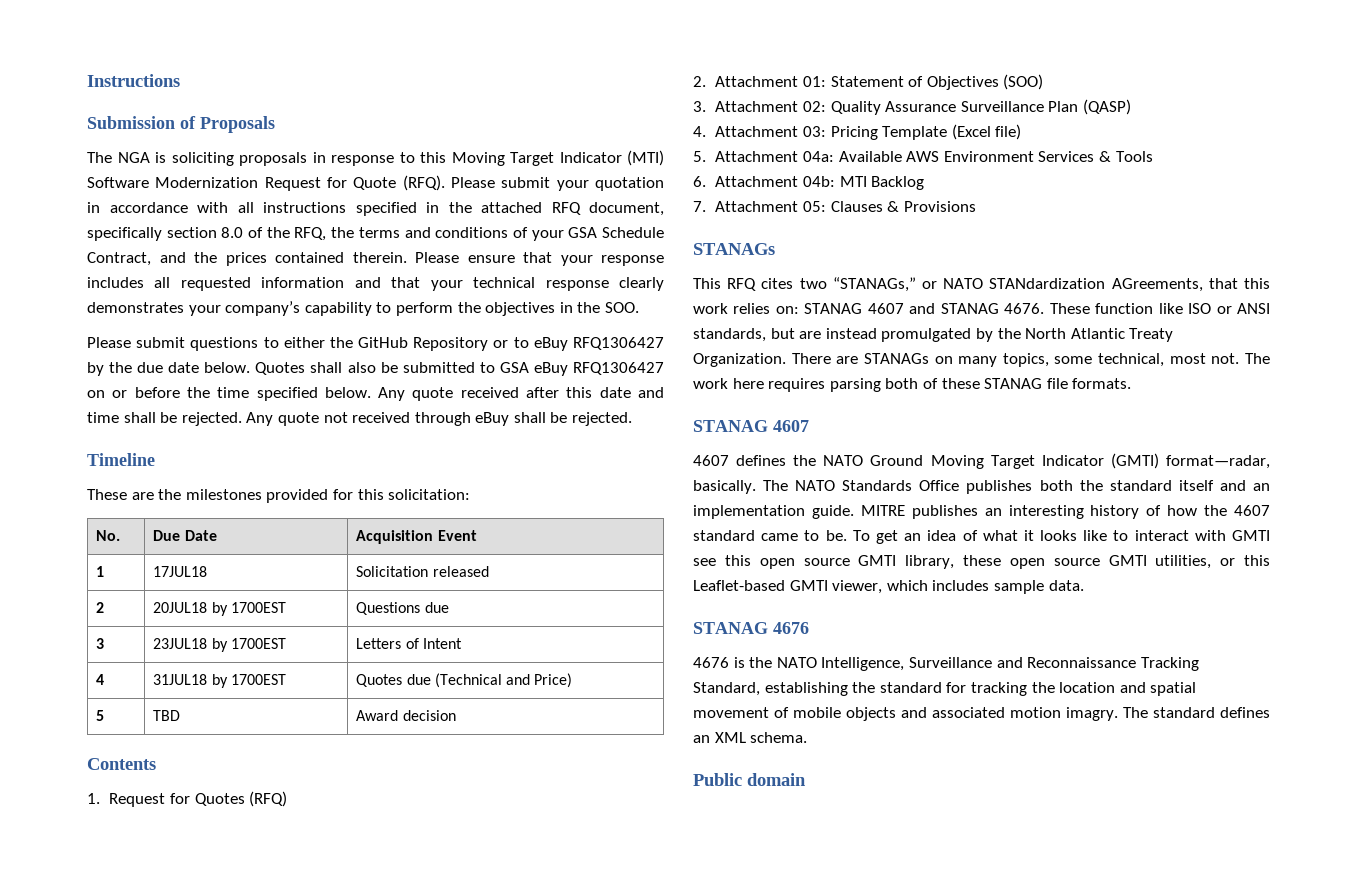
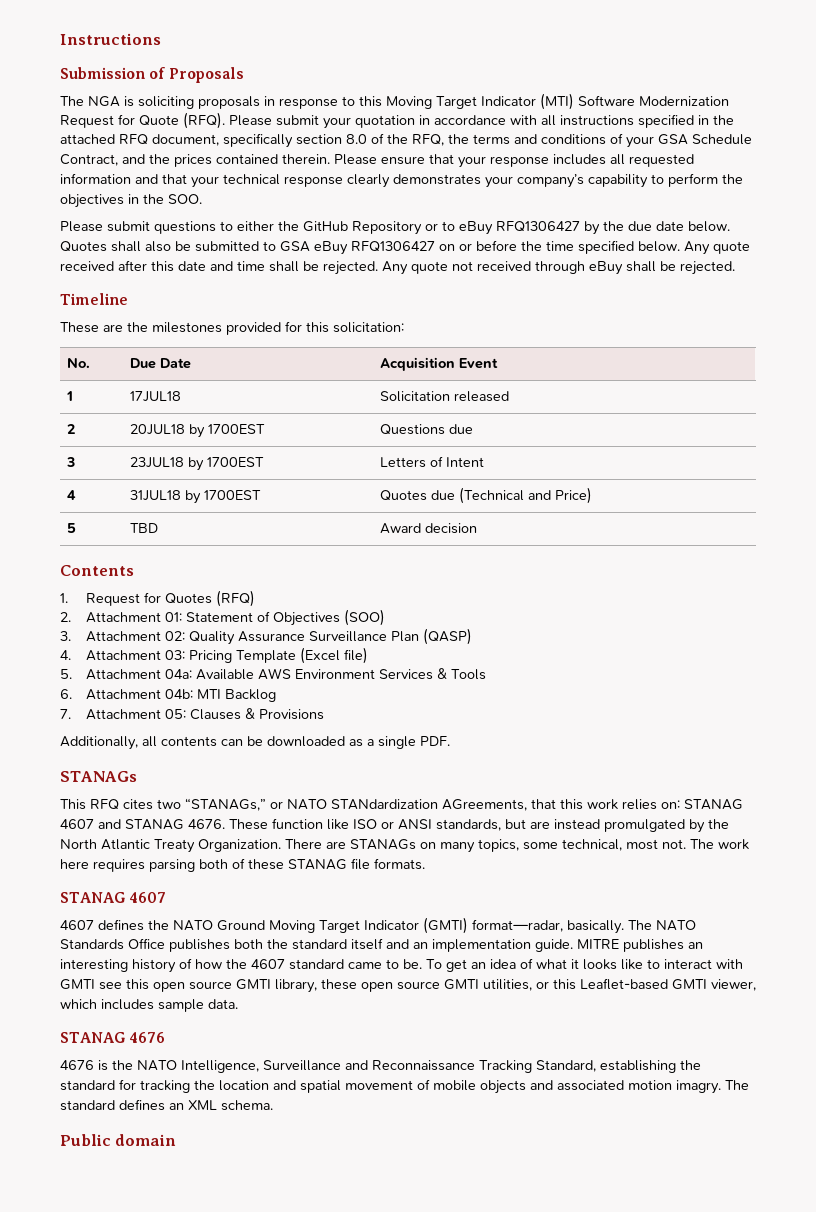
(976, 206) none -> [60,736,450,750] // Additionally, all contents can be downloaded as a single PDF.

